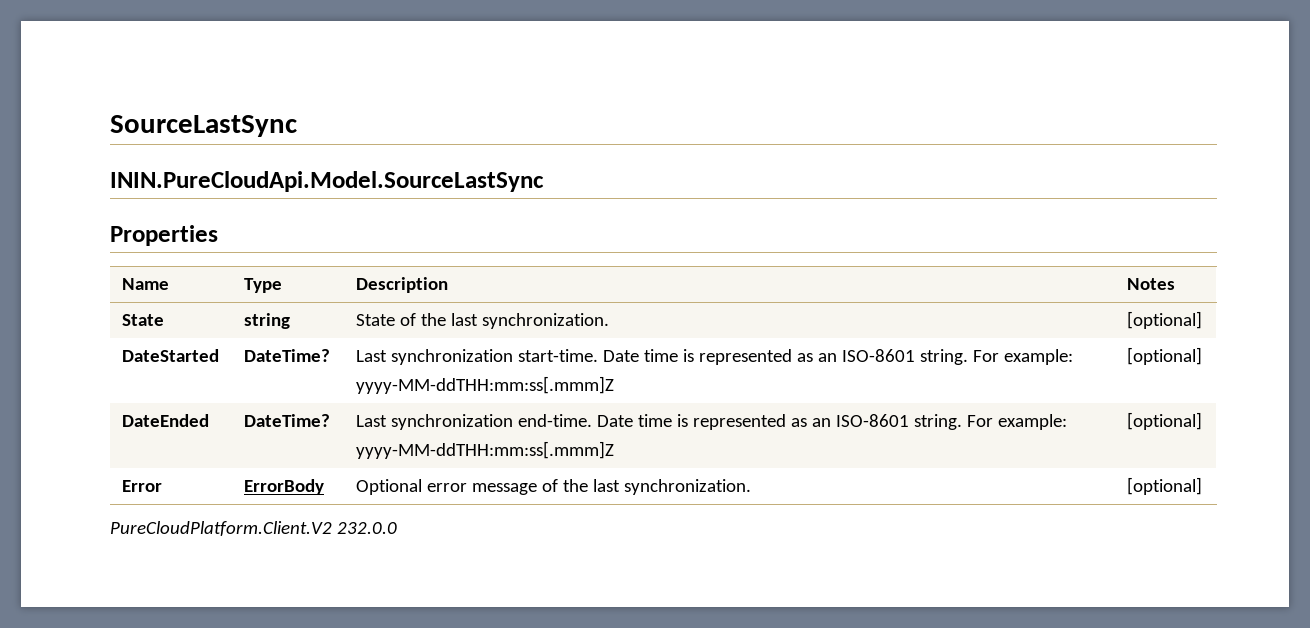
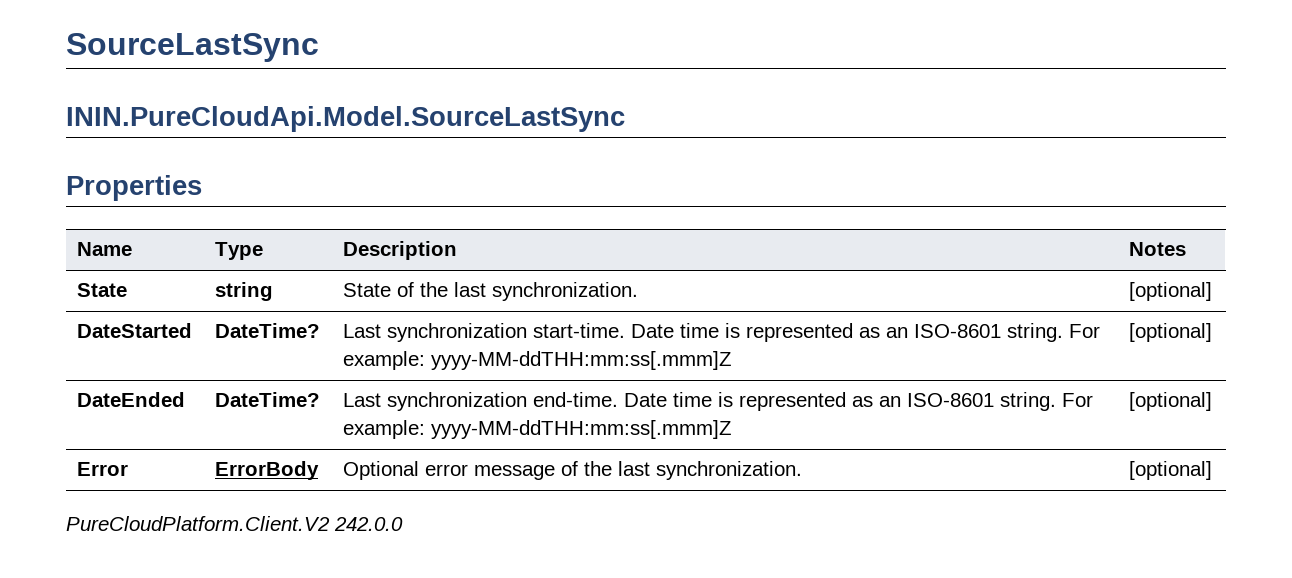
[336,522,397,534] 232.0.0 -> [334,517,403,531] 242.0.0

